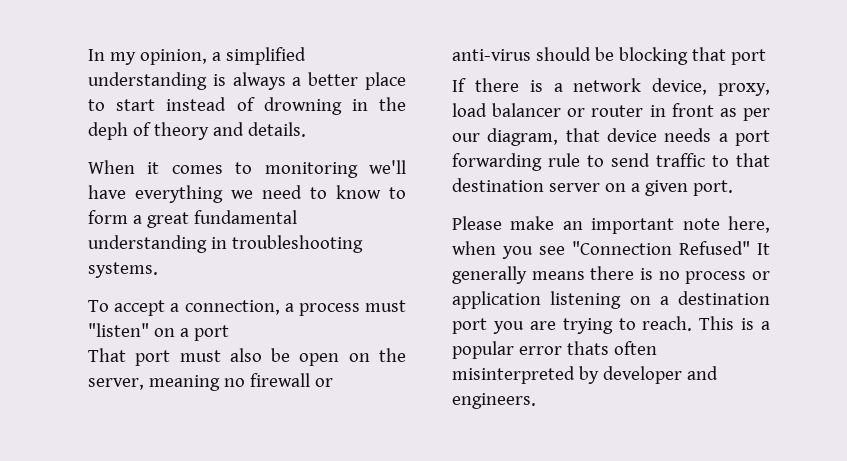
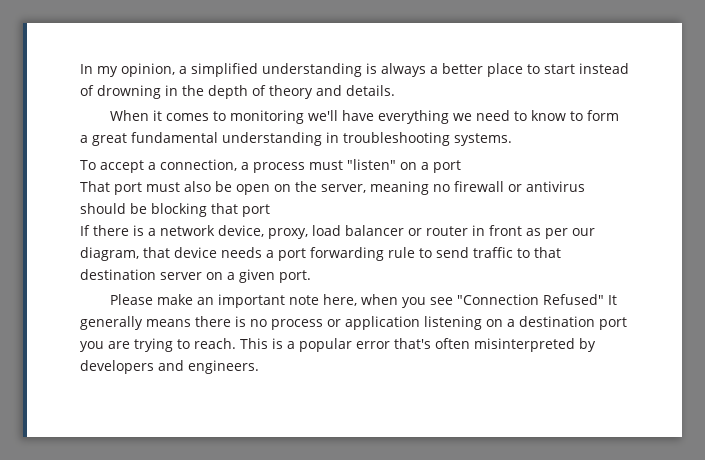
[88,122,128,140] deph -> [208,85,248,99] depth
[452,49,531,61] anti-virus -> [526,181,585,192] antivirus
[566,341,609,355] thats -> [394,338,431,349] that's
[602,366,682,384] developer -> [80,360,154,374] developers

